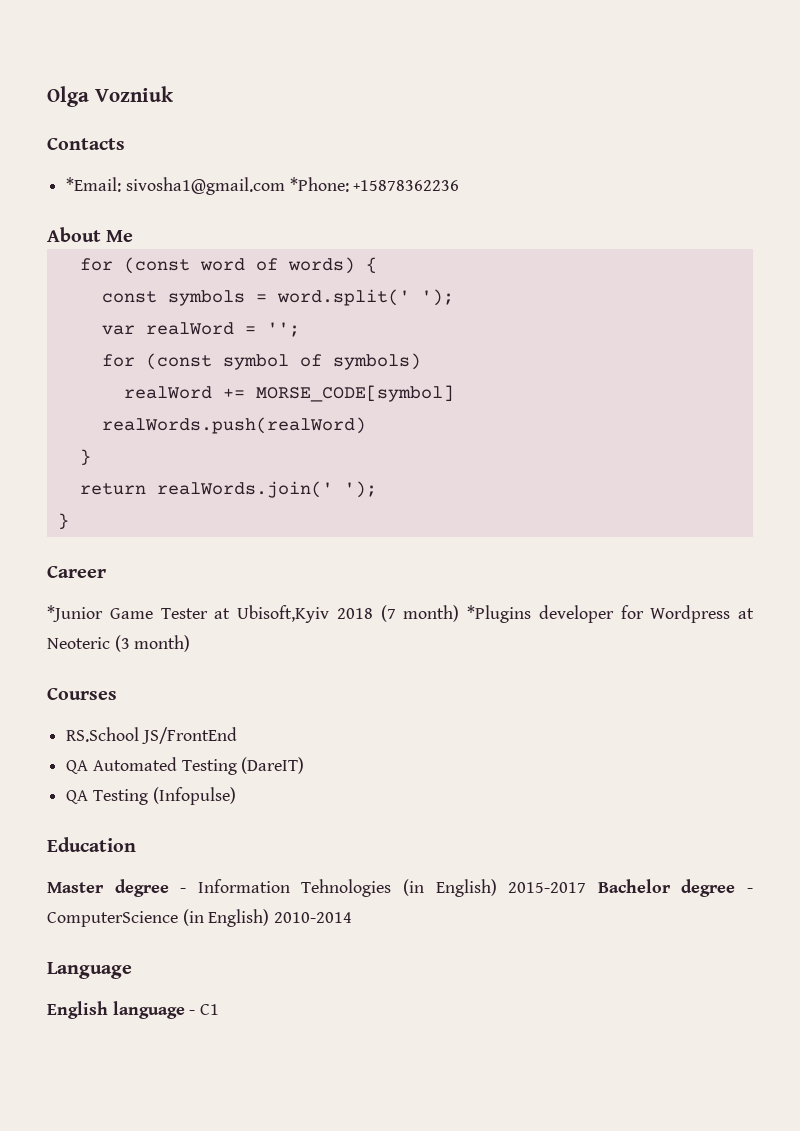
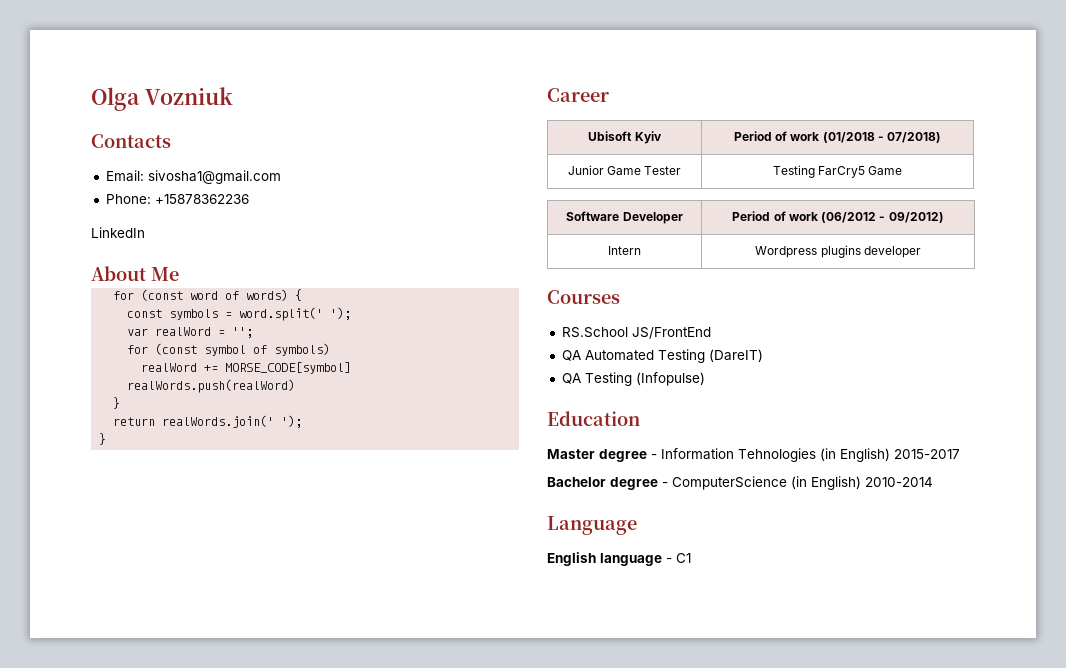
[66,177,122,192] *Email: -> [105,170,144,182] Email:
[289,177,349,192] *Phone: -> [105,194,151,204] // Phone:
(460, 185) none -> [91,227,145,238] // LinkedIn
[47,605,754,623] [47,635,191,652] // *Junior Game Tester at Ubisoft,Kyiv 2018 (7 month) *Plugins developer for Wordpress at Neoteric (3 month) -> [588,131,661,144] [733,131,942,143] [567,165,682,175] [772,165,903,178] [566,211,683,224] [732,211,944,223] [608,246,641,255] [755,245,921,258] // Ubisoft Kyiv | Period of work (01/2018 - 07/2018) // Junior Game Tester | Testing FarCry5 Game // Software Developer | Period of work (06/2012 - 09/2012) // Intern | Wordpress plugins developer
(587, 887) none -> (960, 454) //

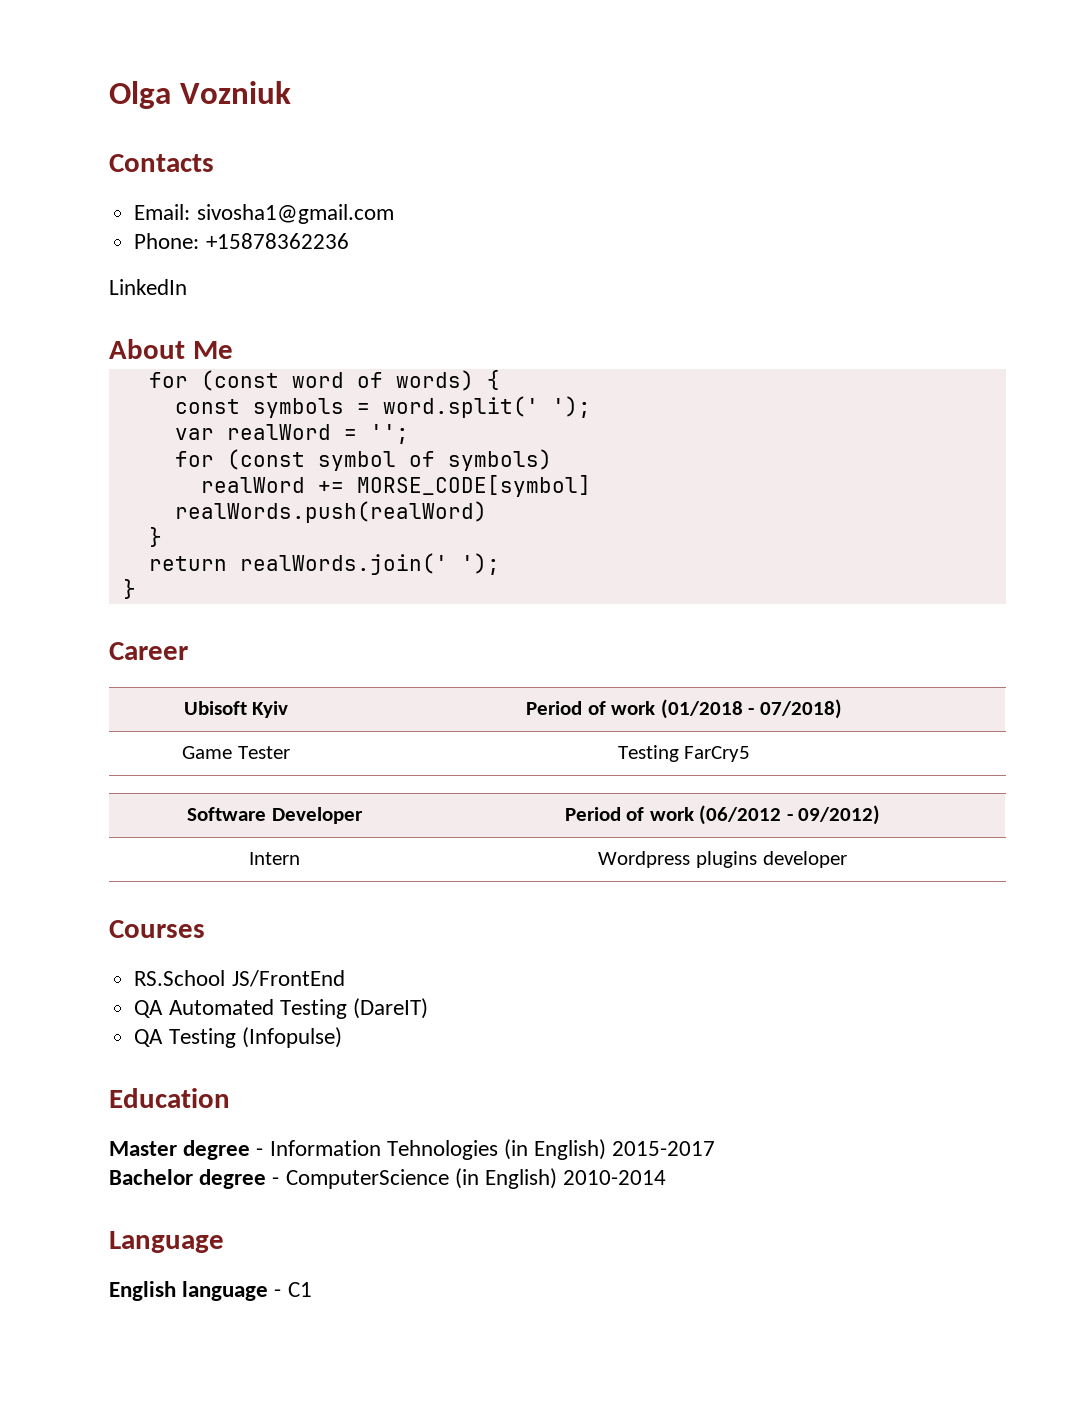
[567,165,604,175] Junior -> (842, 709) none
[868,166,903,175] Game -> (751, 754) none

